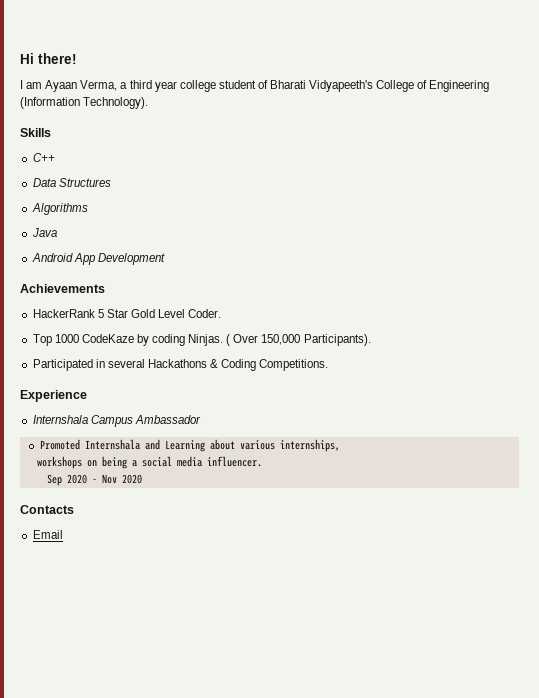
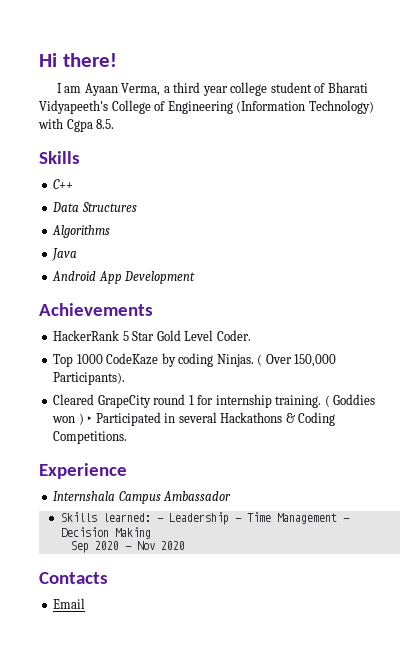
[83,97,149,109] Technology). -> [308,100,374,114] [38,118,115,132] Technology) with Cgpa 8.5.
(371, 340) none -> [53,394,376,408] [52,413,93,425] Cleared GrapeCity round 1 for internship training. ( Goddies won ) ‣
[39,439,340,452] [36,456,262,469] Promoted Internshala and Learning about various internships, // workshops on being a social media influencer. -> [61,512,351,525] [61,527,152,539] Skills learned: - Leadership - Time Management - Decision Making

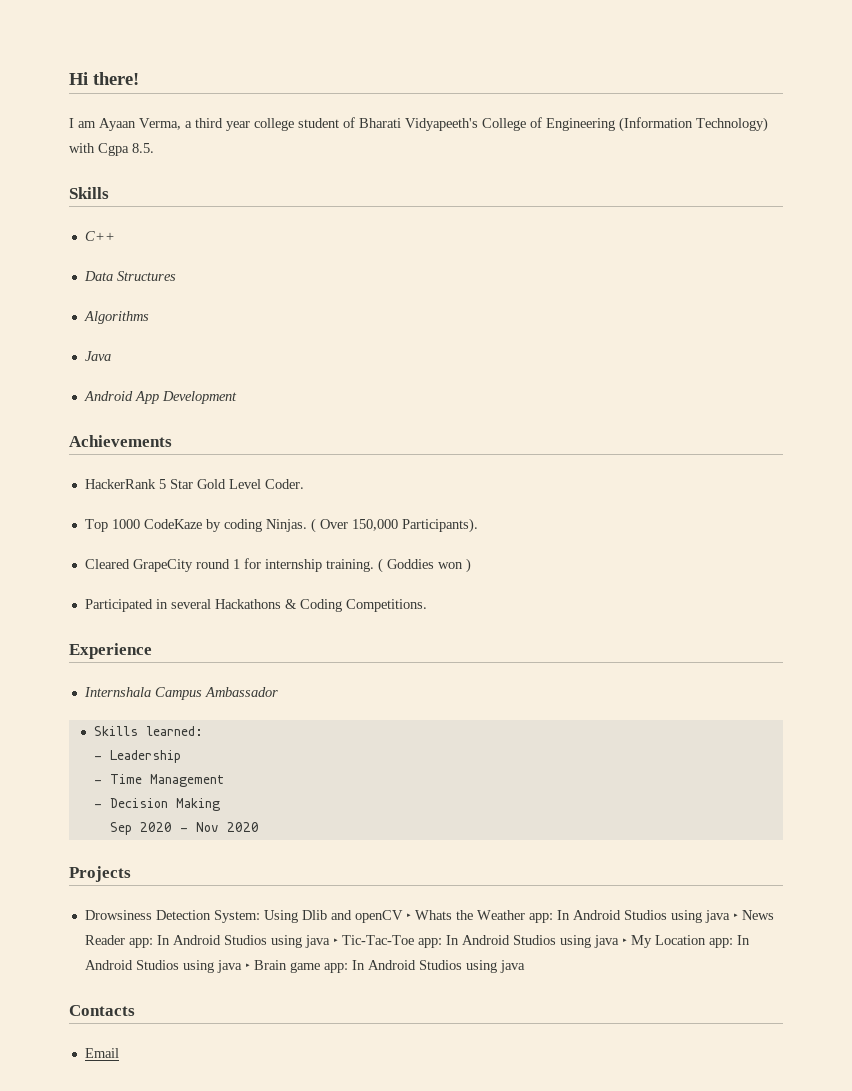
[87,416,93,423] ‣ -> (471, 565) //
(152, 517) none -> (203, 731) //
(230, 518) none -> (181, 756) //
(338, 518) none -> (225, 780) //
(185, 545) none -> [69,866,131,882] [84,910,774,923] [84,935,750,948] [84,960,525,973] // Projects // Drowsiness Detection System: Using Dlib and openCV ‣ Whats the Weather app: In Android Studios using java ‣ News Reader app: In Android Studios using java ‣ Tic-Tac-Toe app: In Android Studios using java ‣ My Location app: In Android Studios using java ‣ Brain game app: In Android Studios using java

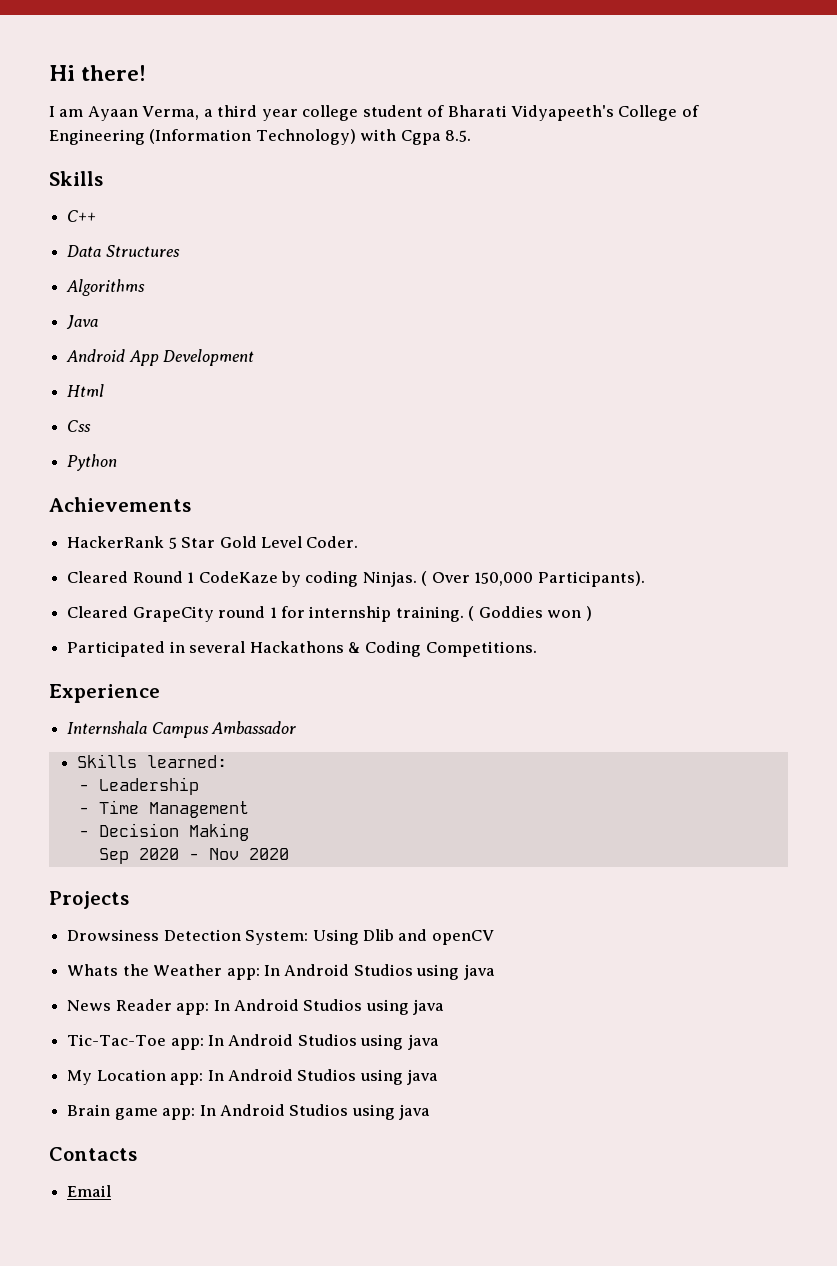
(237, 397) none -> [67,384,105,397] [67,420,92,432] [67,454,118,471] // Html // Css // Python
[84,519,140,532] Top 1000 -> [67,571,195,583] Cleared Round 1
[405,913,411,920] ‣ -> (494, 937) //
[732,913,738,920] ‣ -> (495, 972) //
[332,938,338,945] ‣ -> (445, 1007) //
[621,938,627,945] ‣ -> (439, 1042) //
[244,963,250,970] ‣ -> (439, 1077) //

